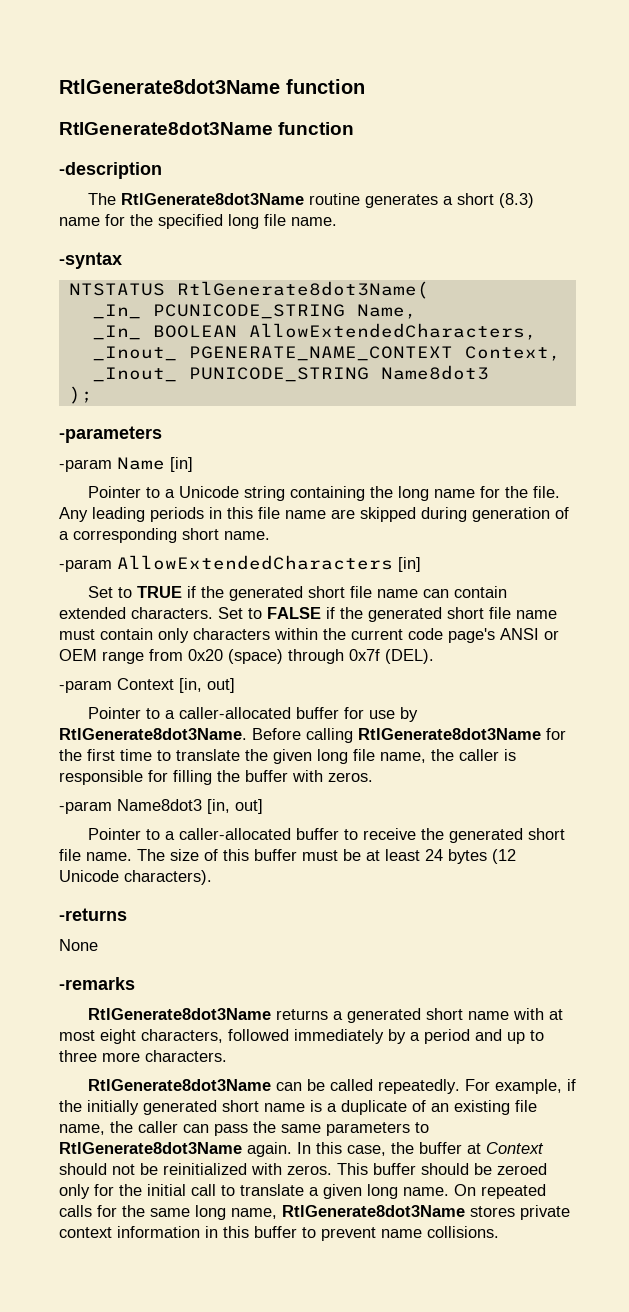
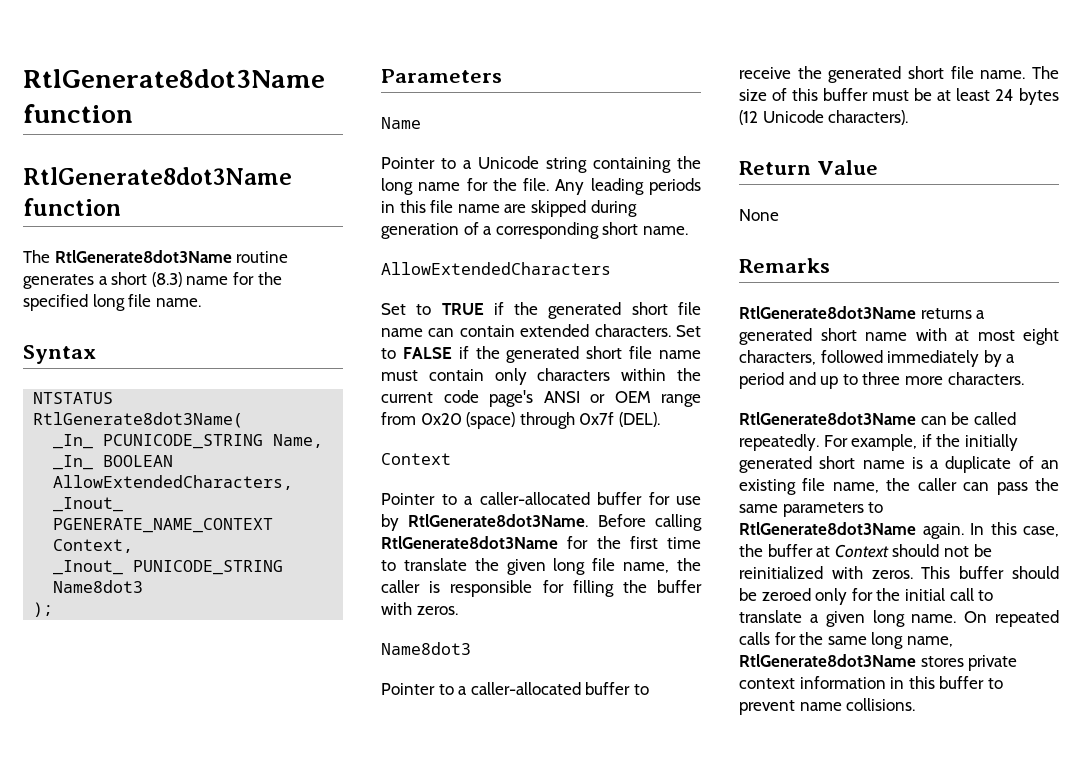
[59,162,162,179] // -description -> (121, 207) none
[59,252,122,269] -syntax -> [23,345,96,364] Syntax
[59,426,162,443] [59,459,112,472] -parameters // -param -> [381,69,502,83] Parameters //
[170,457,193,472] [in] -> (421, 123) none
[59,559,112,572] -param -> (688, 230) none
[398,557,421,572] [in] -> (611, 268) none
[59,678,235,693] -param Context [in, out] -> [381,453,451,465] Context
[59,799,263,814] -param Name8dot3 [in, out] -> [381,642,471,655] Name8dot3
[59,908,127,921] -returns -> [739,160,878,175] Return Value
[59,977,135,990] -remarks -> [739,258,830,273] Remarks

